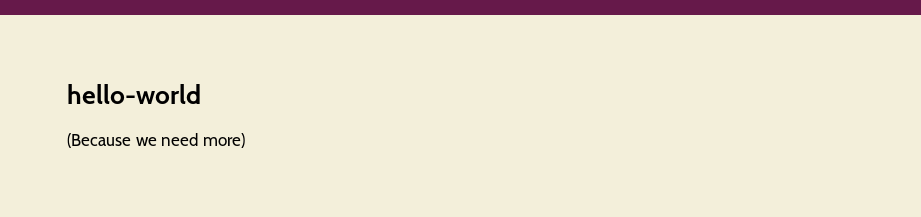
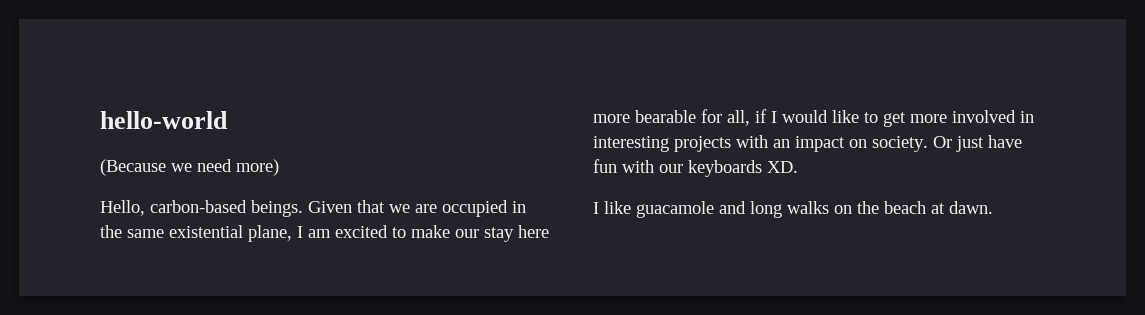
(245, 140) none -> [100,200,526,217] [100,225,549,242] [593,109,1034,127] [593,135,1022,152] [593,159,798,177] [593,201,993,218] // Hello, carbon-based beings. Given that we are occupied in the same existential plane, I am excited to make our stay here more bearable for all, if I would like to get more involved in interesting projects with an impact on society. Or just have fun with our keyboards XD. // I like guacamole and long walks on the beach at dawn.

